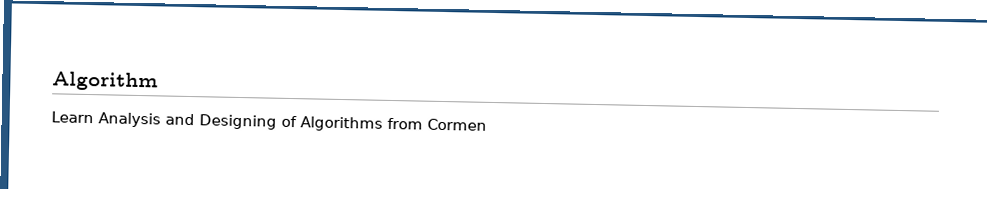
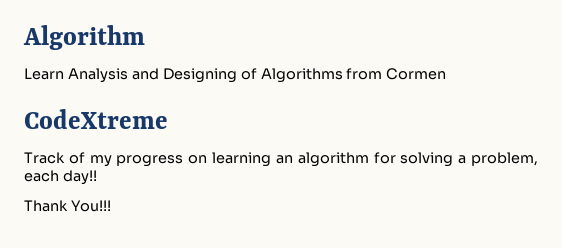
(487, 124) none -> [24,109,168,129] [24,152,538,167] [24,170,97,185] [24,200,111,212] // CodeXtreme // Track of my progress on learning an algorithm for solving a problem, each day!! // Thank You!!!

